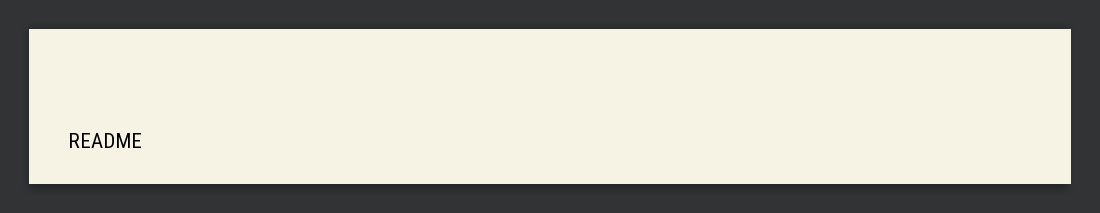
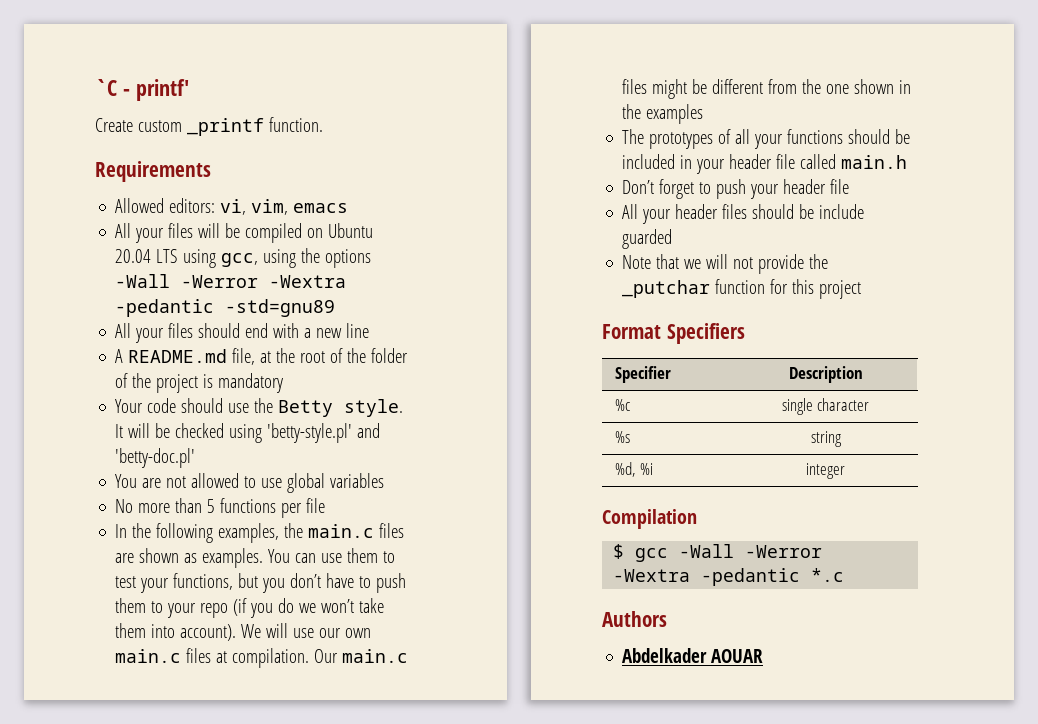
[68,133,142,148] README -> [95,79,189,101] [95,117,323,136] [95,161,211,182] [115,198,349,215] [115,223,374,243] [115,248,372,268] [115,274,347,288] [115,299,336,317] [115,323,370,343] [115,348,409,365] [115,373,284,393] [115,398,404,417] [115,423,381,443] [115,448,196,468] [115,473,385,493] [115,498,326,518] [115,523,405,543] [115,548,396,568] [115,573,407,593] [115,598,385,618] [115,623,372,641] [115,648,409,668] [622,79,912,99] [622,104,704,124] [622,129,911,149] [622,154,908,174] [622,179,850,199] [622,204,865,224] [622,229,673,249] [622,254,829,274] [622,279,862,299] [602,323,745,344] [614,366,671,383] [788,366,863,383] [614,399,630,411] [781,398,870,415] [614,431,630,443] [810,431,842,447] [614,462,654,477] [806,463,845,479] [602,509,697,529] [613,544,823,562] [613,568,845,586] [602,611,667,627] [622,648,764,663] `C - printf' // Create custom _printf function. // Requirements // Allowed editors: vi, vim, emacs // All your files will be compiled on Ubuntu 20.04 LTS using gcc, using the options -Wall -Werror -Wextra -pedantic -std=gnu89 // All your files should end with a new line // A README.md file, at the root of the folder of the project is mandatory // Your code should use the Betty style. It will be checked using 'betty-style.pl' and 'betty-doc.pl' // You are not allowed to use global variables // No more than 5 functions per file // In the following examples, the main.c files are shown as examples. You can use them to test your functions, but you don’t have to push them to your repo (if you do we won’t take them into account). We will use our own main.c files at compilation. Our main.c files might be different from the one shown in the examples // The prototypes of all your functions should be included in your header file called main.h // Don’t forget to push your header file // All your header files should be include guarded // Note that we will not provide the _putchar function for this project // Format Specifiers // Specifier | Description // %c | single character // %s | string // %d, %i | integer // Compilation // $ gcc -Wall -Werror -Wextra -pedantic *.c // Authors // Abdelkader AOUAR

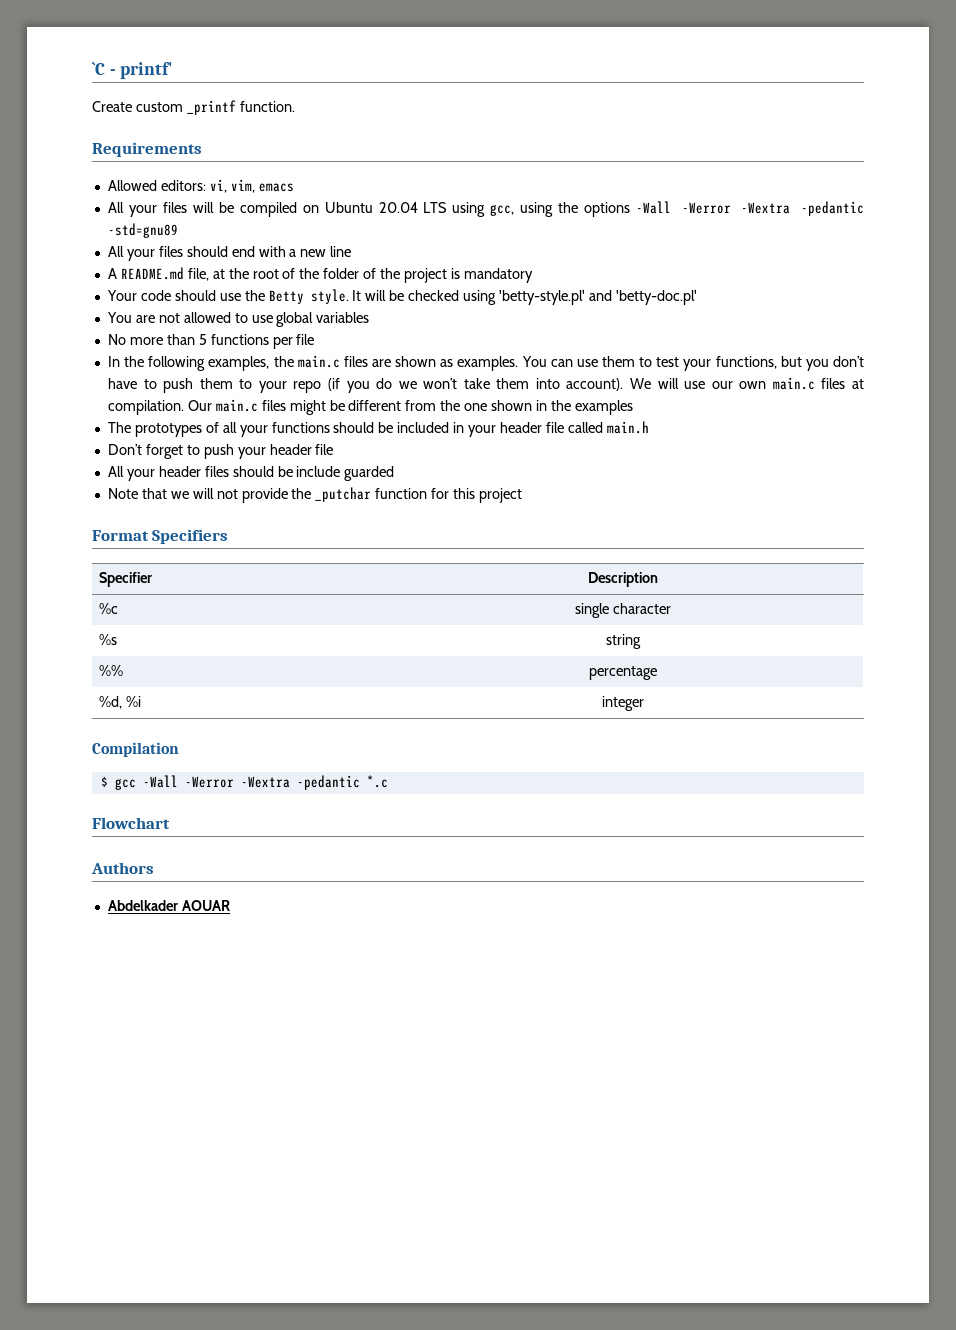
(842, 439) none -> [98,665,123,676] [589,666,657,680] // %% | percentage
(845, 575) none -> [92,817,170,829] // Flowchart

